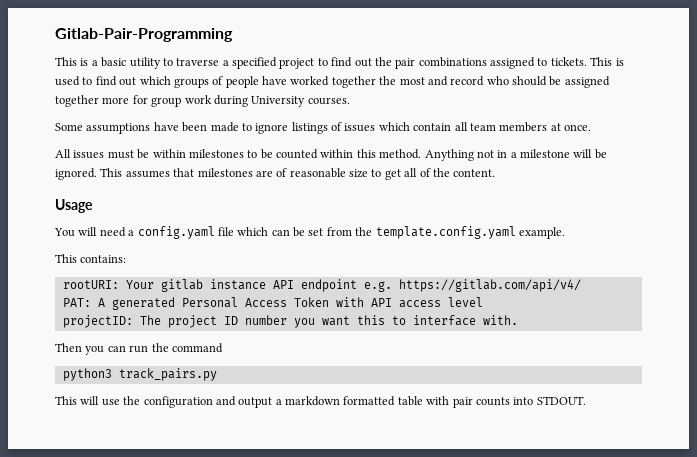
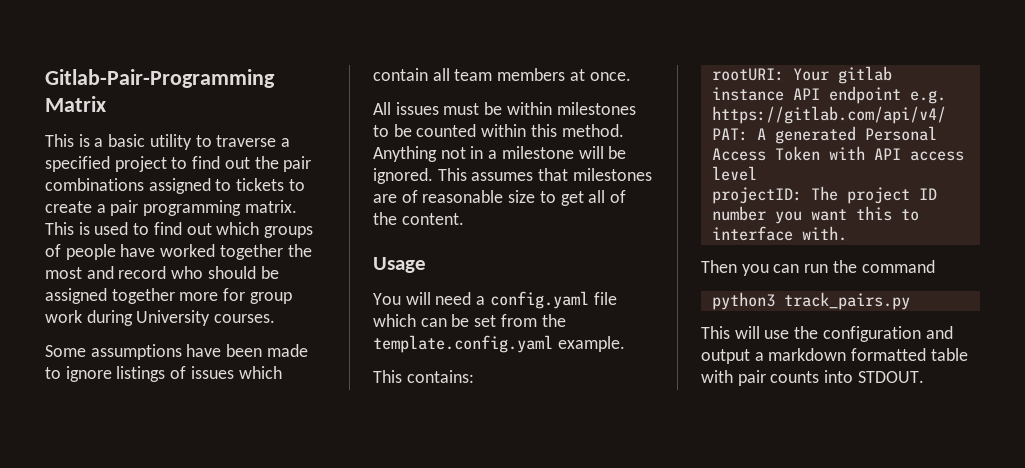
(233, 35) none -> [45,96,106,112] Matrix
[550,57,587,66] tickets. -> [236,178,305,191] [45,200,297,216] tickets to create a pair programming matrix.

